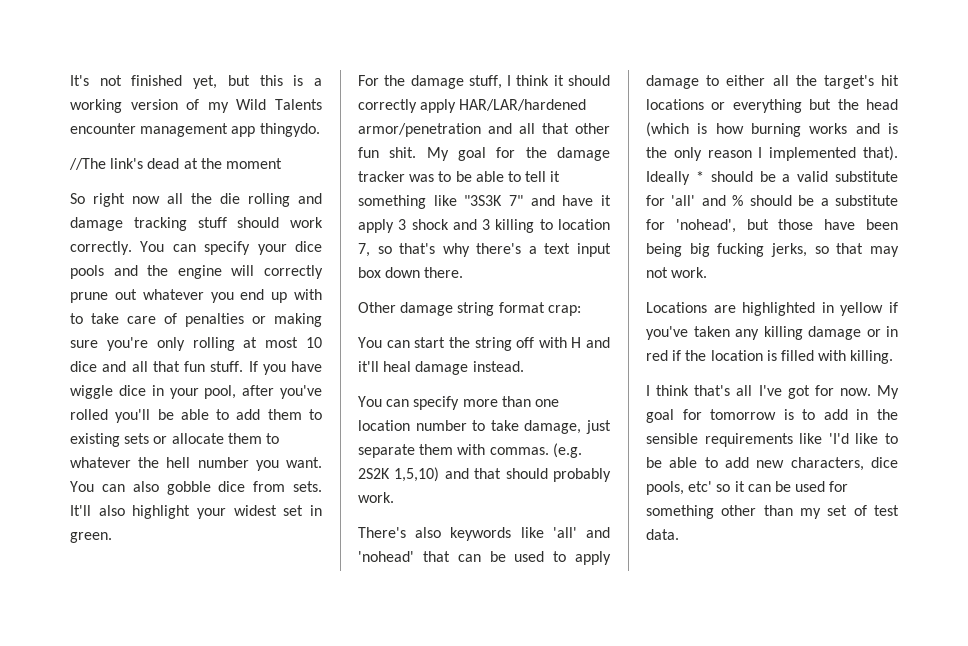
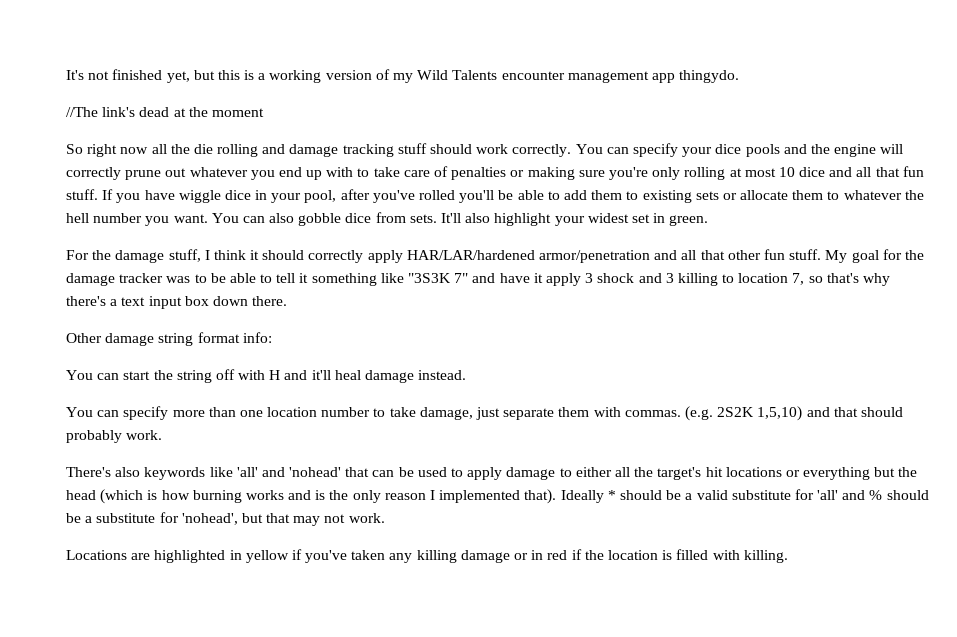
[389,147,417,158] shit. -> [789,249,822,260] stuff.
[547,305,581,316] crap: -> [242,332,272,343] info:
[778,219,898,230] [646,243,829,257] those have been being big fucking jerks, so -> (263, 518) none
[646,385,899,399] [646,409,898,423] [646,433,898,447] [646,457,898,471] [646,481,849,495] [646,505,899,519] [646,529,679,540] // I think that's all I've got for now. My goal for tomorrow is to add in the sensible requirements like 'I'd like to be able to add new characters, dice pools, etc' so it can be used for something other than my set of test data. -> (788, 556) none

